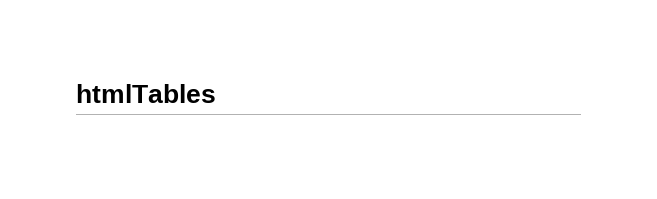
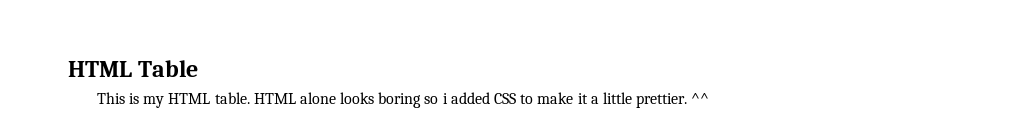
[76,84,216,103] htmlTables -> [68,60,199,77] [96,92,710,108] HTML Table // This is my HTML table. HTML alone looks boring so i added CSS to make it a little prettier. ^^

